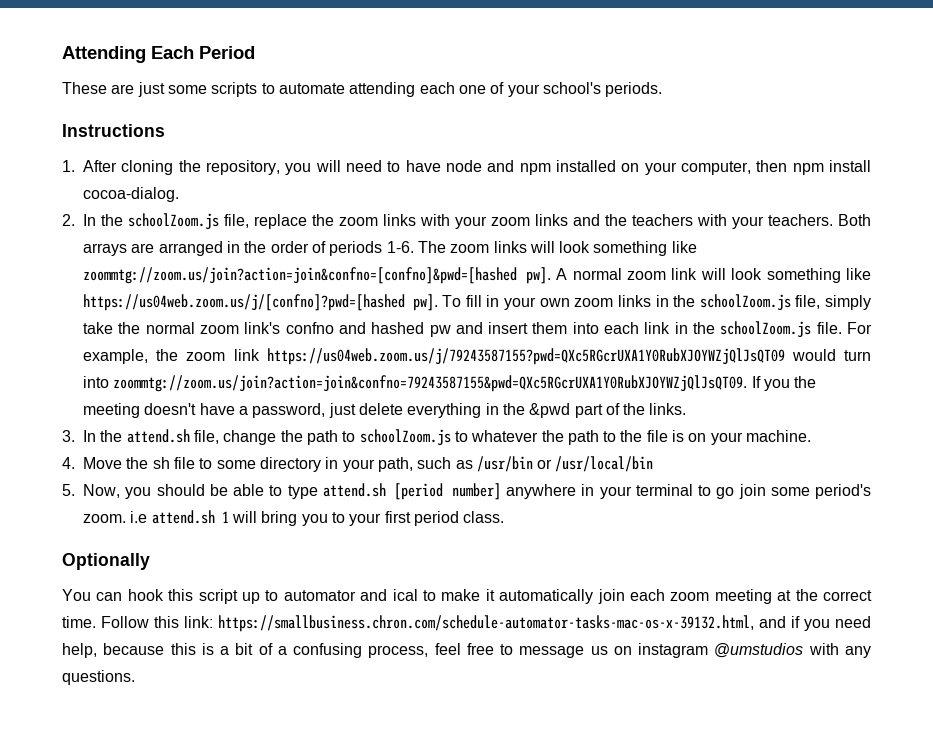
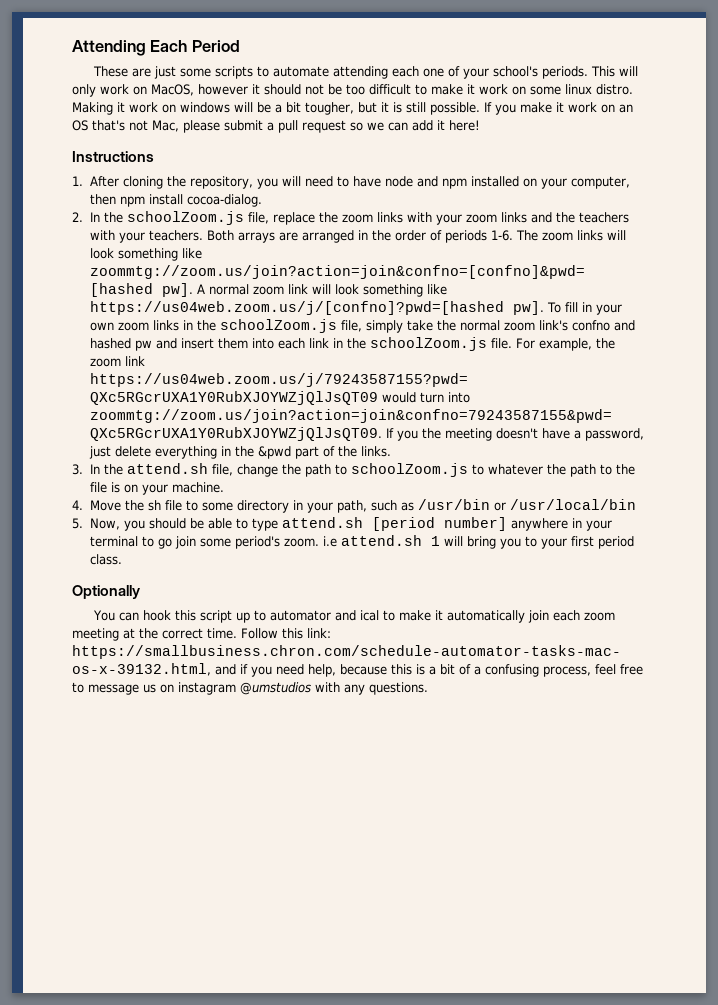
(663, 89) none -> [591,66,639,77] [72,84,633,97] [72,102,633,115] [72,120,480,133] This will only work on MacOS, however it should not be too difficult to make it work on some linux distro. Making it work on windows will be a bit tougher, but it is still possible. If you make it work on an OS that's not Mac, please submit a pull request so we can add it here!

